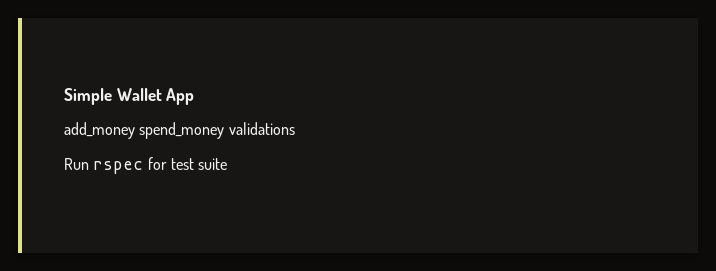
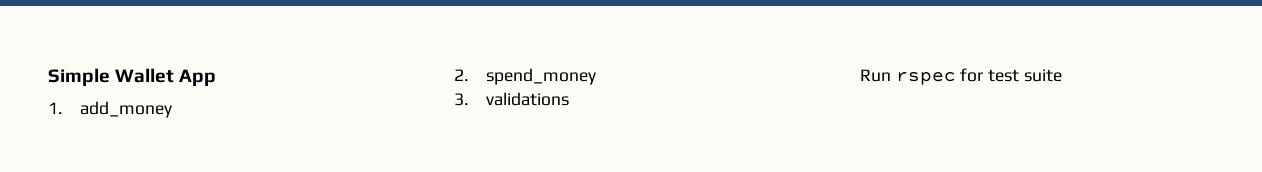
(195, 96) none -> [48,102,62,114] 1.
(135, 130) none -> [454,69,468,81] // 2.
(225, 130) none -> [454,93,468,106] // 3.

